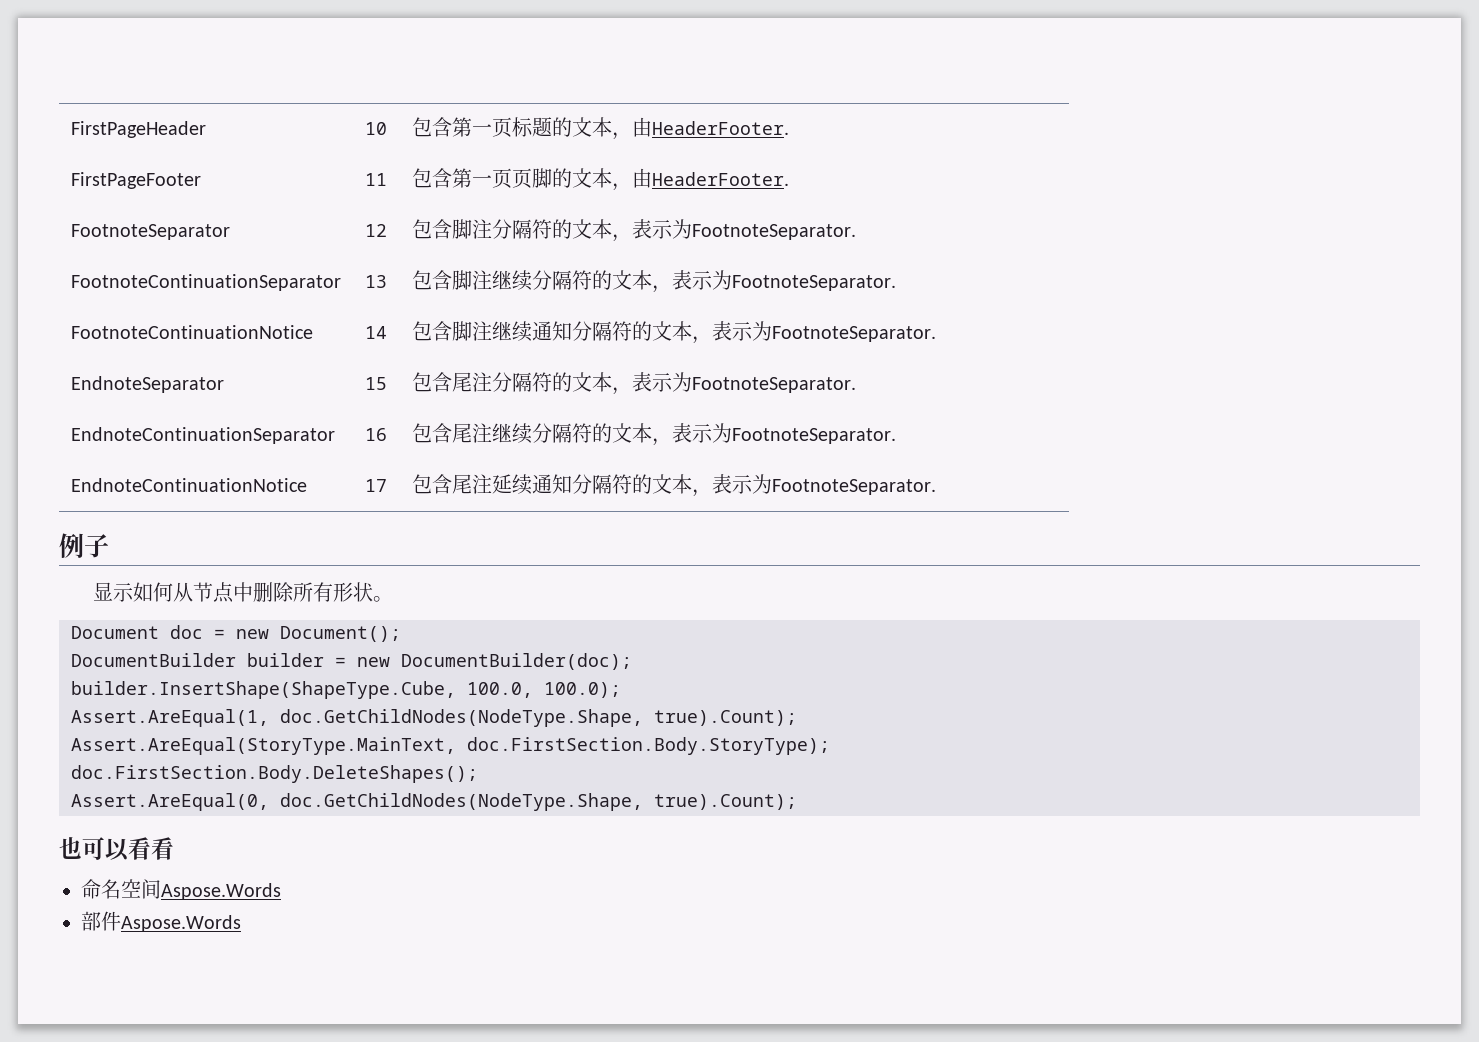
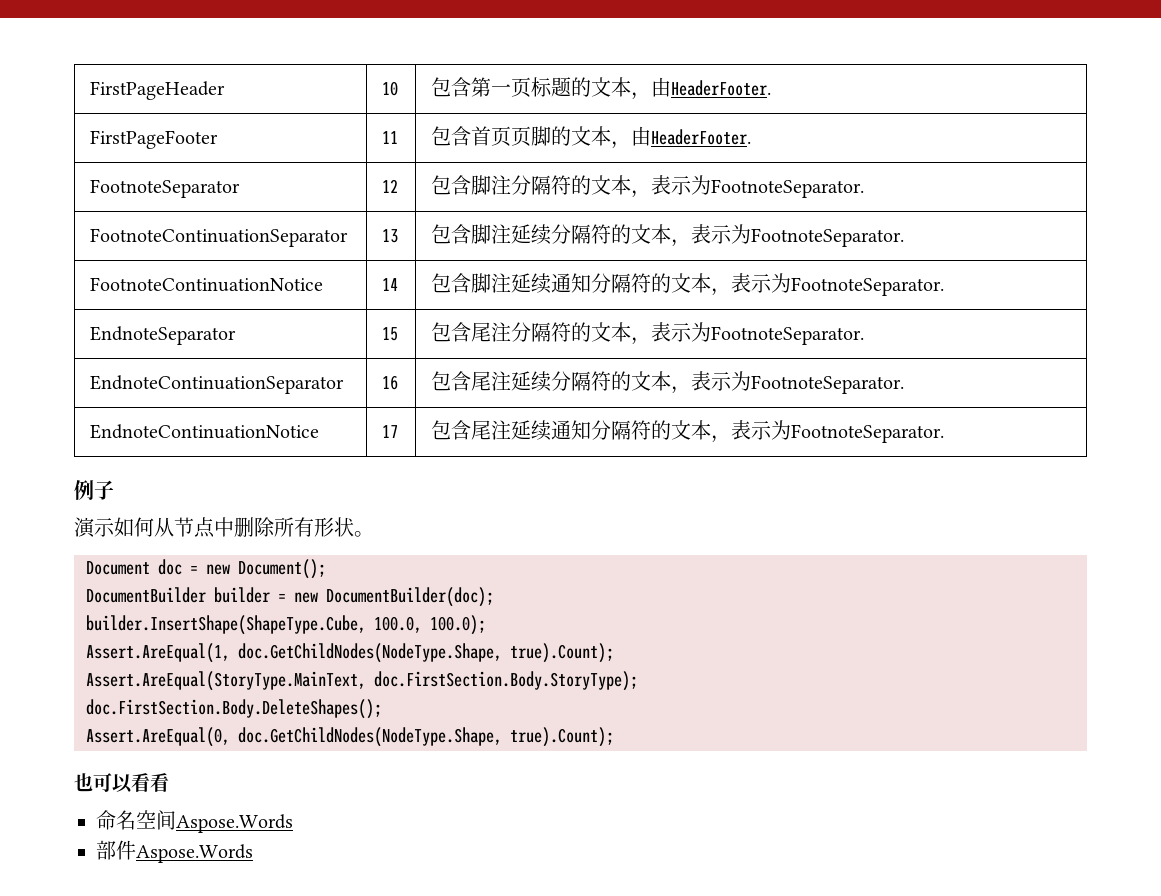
[451,168,492,188] 第一 -> [470,126,491,146] 首
[491,270,512,290] 继 -> [510,224,531,244] 延
[491,321,512,341] 继 -> [510,273,531,293] 延
[491,423,512,443] 继 -> [510,371,531,391] 延
[92,582,113,601] 显 -> [74,517,96,538] 演

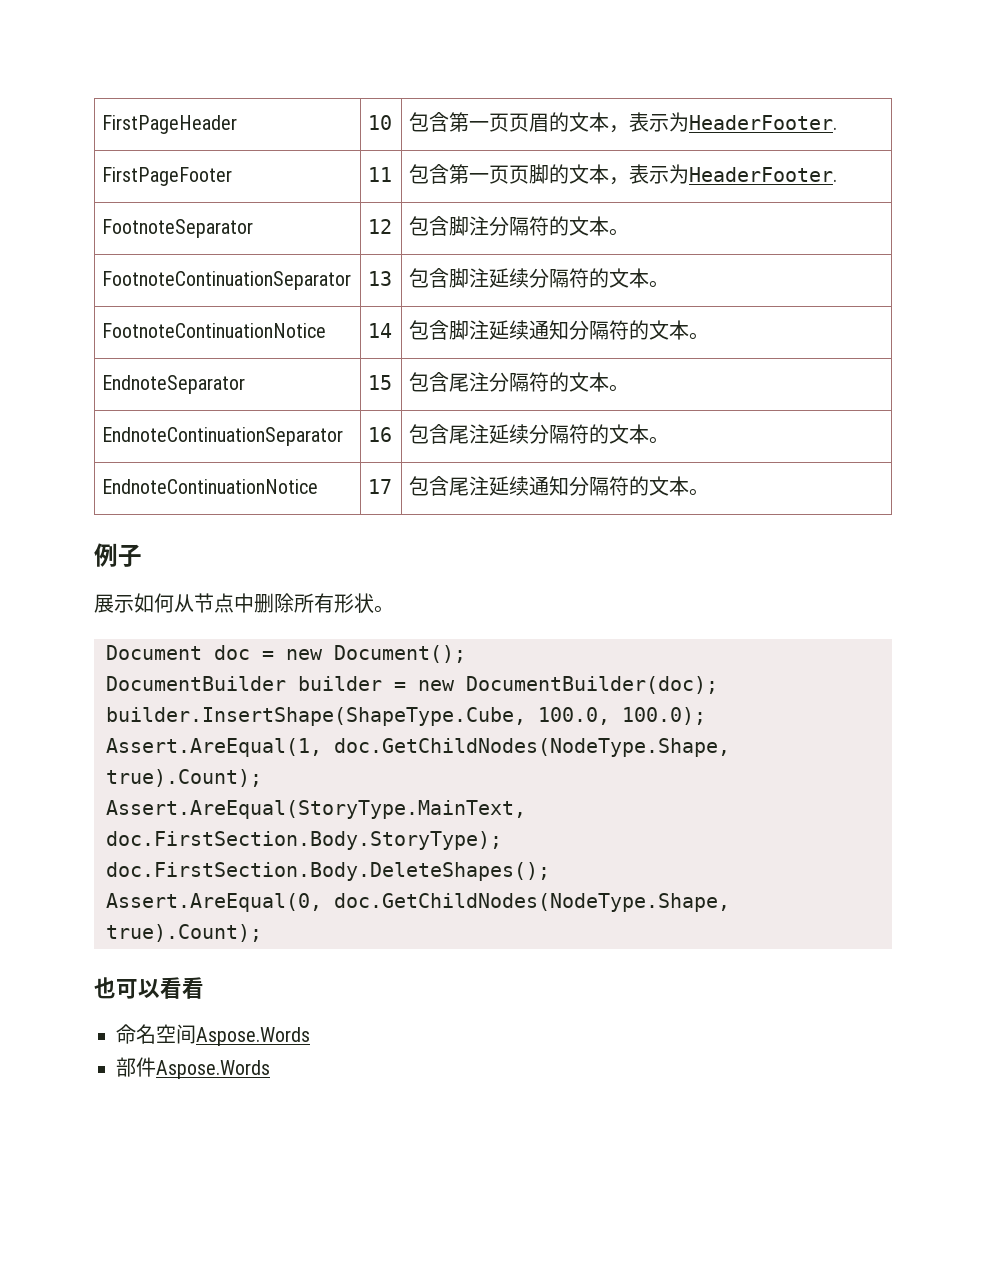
[530,77,671,100] 标题的文本，由 -> [509,112,690,133] 页眉的文本，表示为
[470,126,491,146] 首 -> [449,164,490,184] 第一
[630,126,651,146] 由 -> [629,164,690,184] 表示为
[630,175,864,198] ，表示为FootnoteSeparator. -> [609,228,630,236] 。
[670,224,904,247] ，表示为FootnoteSeparator. -> [649,280,670,288] 。
[710,273,944,296] ，表示为FootnoteSeparator. -> [689,332,710,340] 。
[630,322,864,345] ，表示为FootnoteSeparator. -> [609,384,630,392] 。
[670,371,904,394] ，表示为FootnoteSeparator. -> [649,436,670,444] 。
[710,420,944,443] ，表示为FootnoteSeparator. -> [689,488,710,496] 。
[74,517,96,538] 演 -> [94,594,114,613] 展

